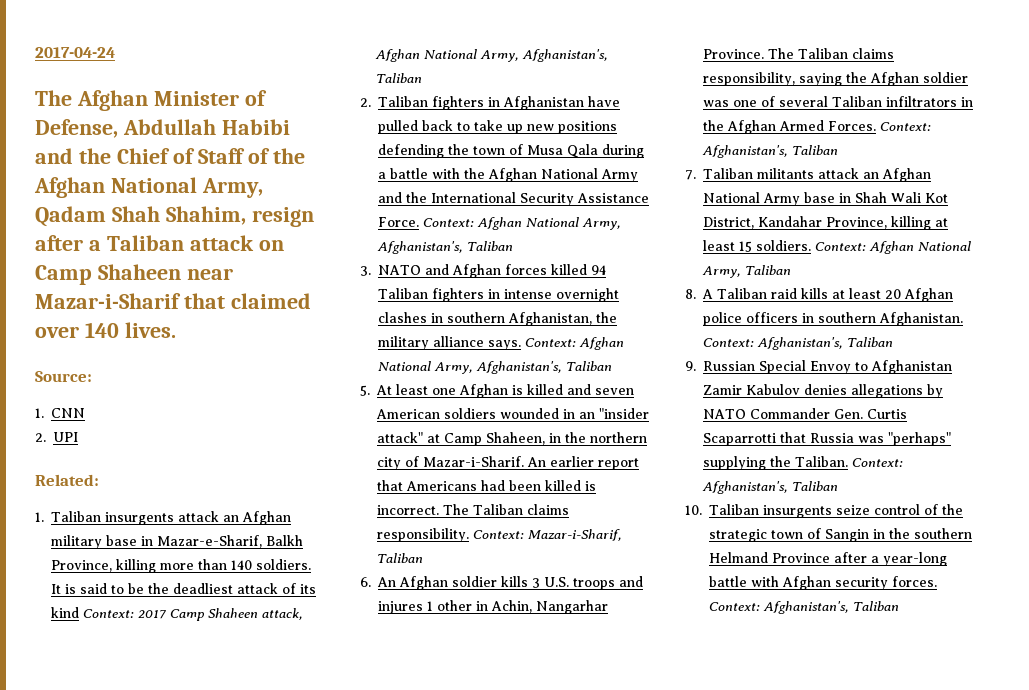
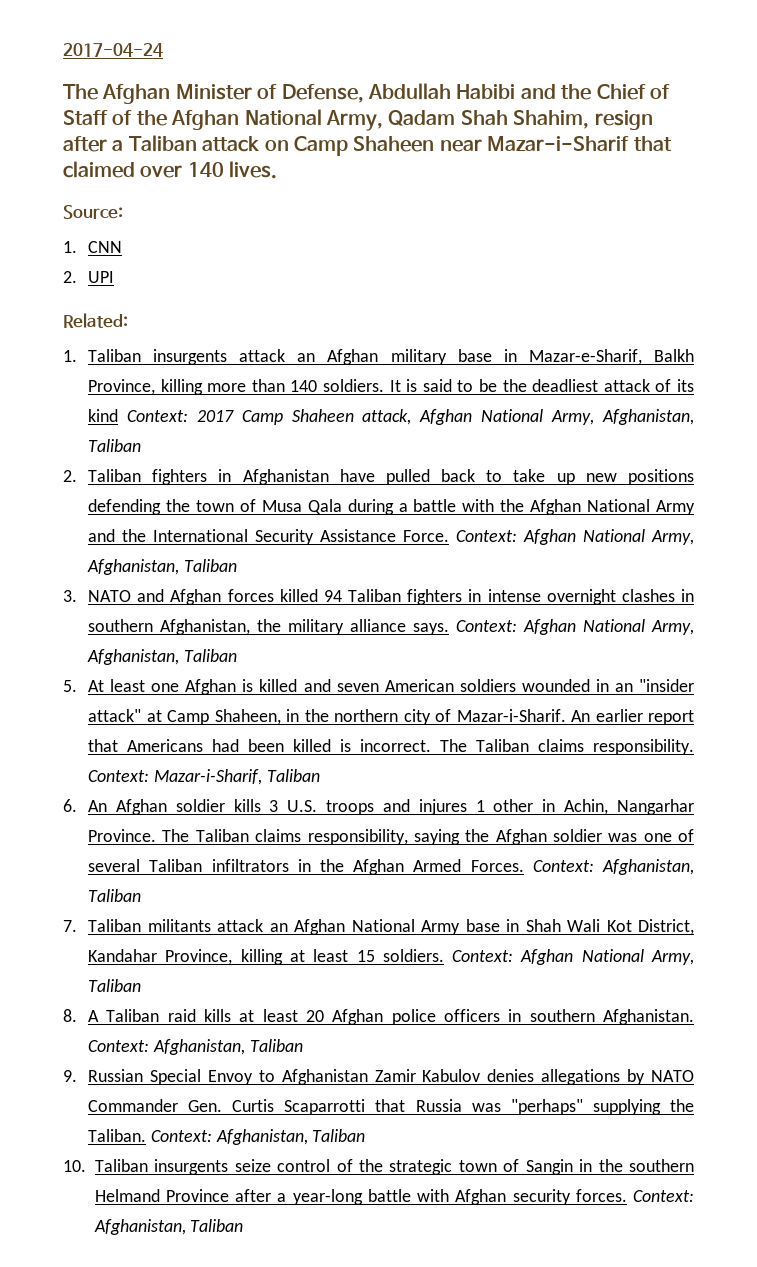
[522,49,608,62] Afghanistan's, -> [602,409,694,425] Afghanistan,
[377,241,463,254] Afghanistan's, -> [87,559,180,575] Afghanistan,
[476,361,562,374] Afghanistan's, -> [87,649,180,665] Afghanistan,
[702,145,788,158] Afghanistan's, -> [602,859,695,875] Afghanistan,
[757,337,843,350] Afghanistan's, -> [152,1039,245,1055] Afghanistan,
[702,481,788,494] Afghanistan's, -> [215,1129,308,1145] Afghanistan,
[763,601,849,614] Afghanistan's, -> [93,1219,186,1235] Afghanistan,

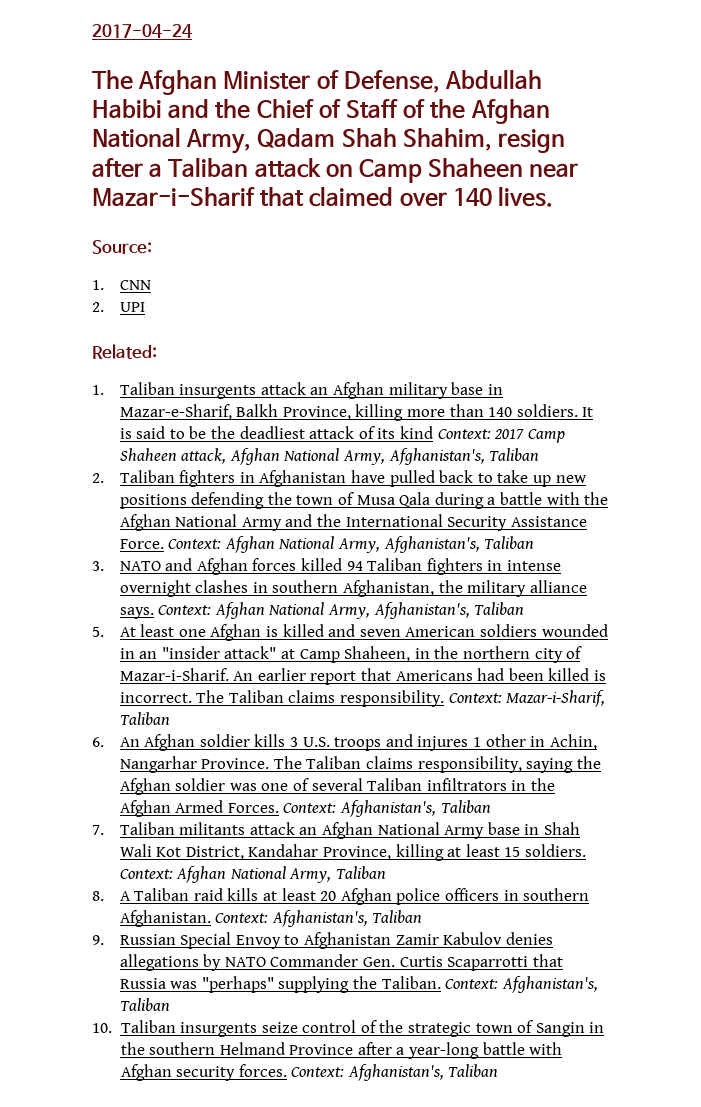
[602,409,694,425] Afghanistan, -> [388,448,485,465] Afghanistan's,
[87,559,180,575] Afghanistan, -> [383,536,480,553] Afghanistan's,
[87,649,180,665] Afghanistan, -> [373,602,470,619] Afghanistan's,
[602,859,695,875] Afghanistan, -> [340,800,437,817] Afghanistan's,
[152,1039,245,1055] Afghanistan, -> [271,910,368,927] Afghanistan's,
[215,1129,308,1145] Afghanistan, -> [501,976,598,993] Afghanistan's,
[93,1219,186,1235] Afghanistan, -> [347,1064,444,1081] Afghanistan's,

